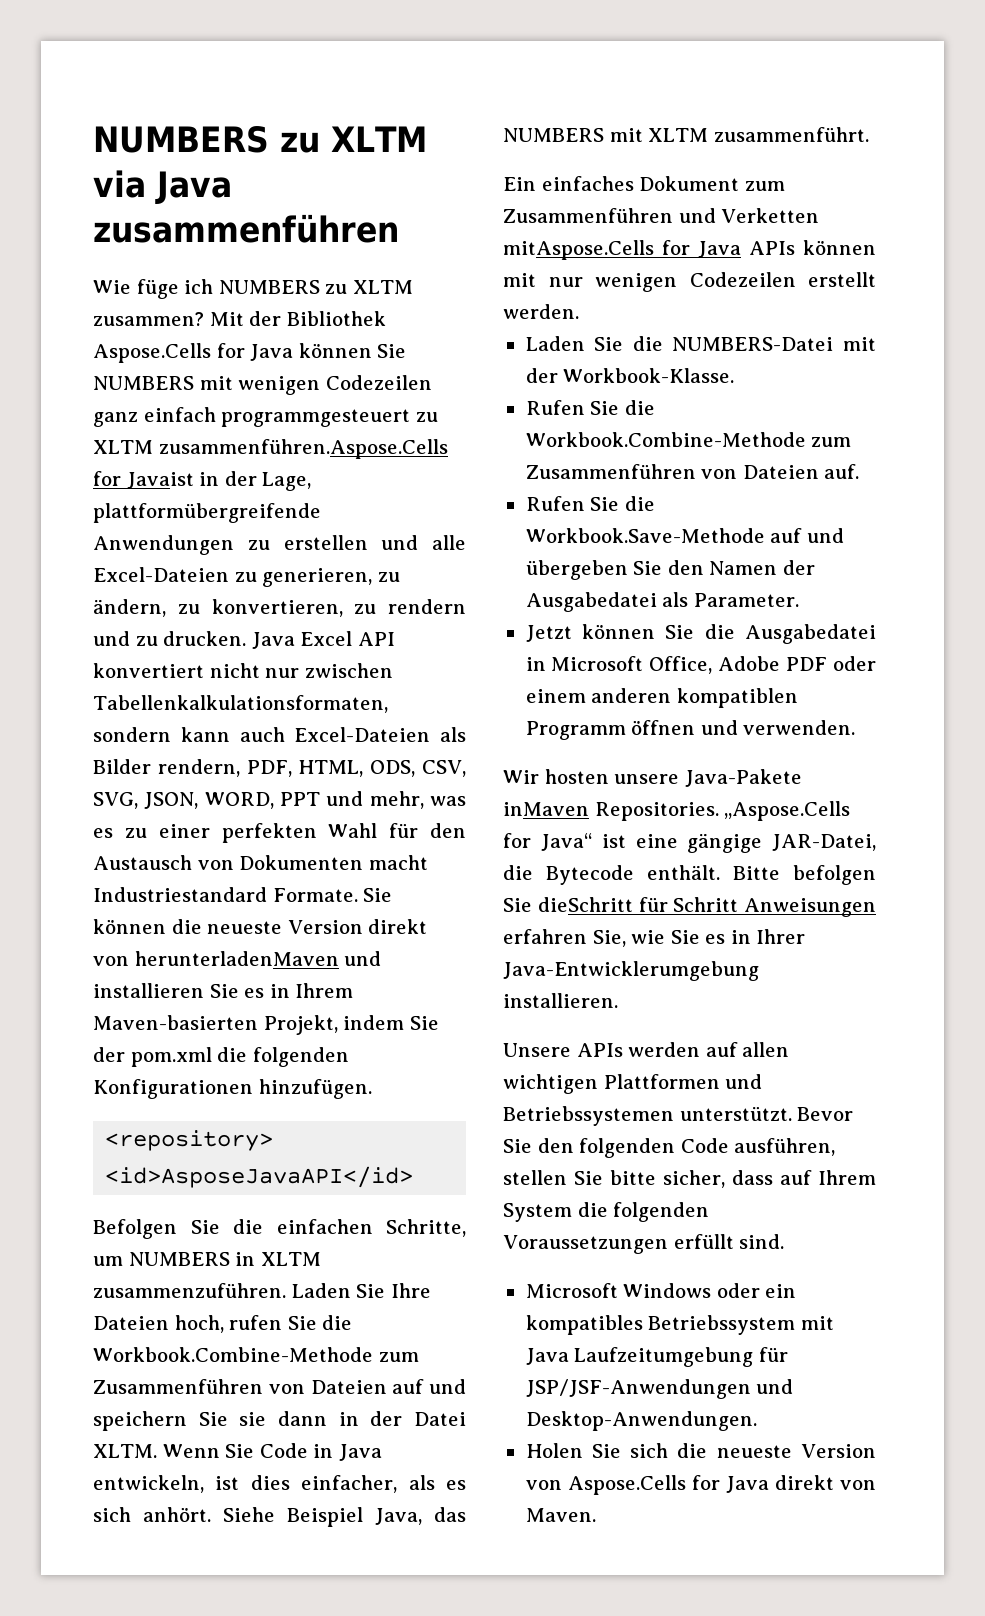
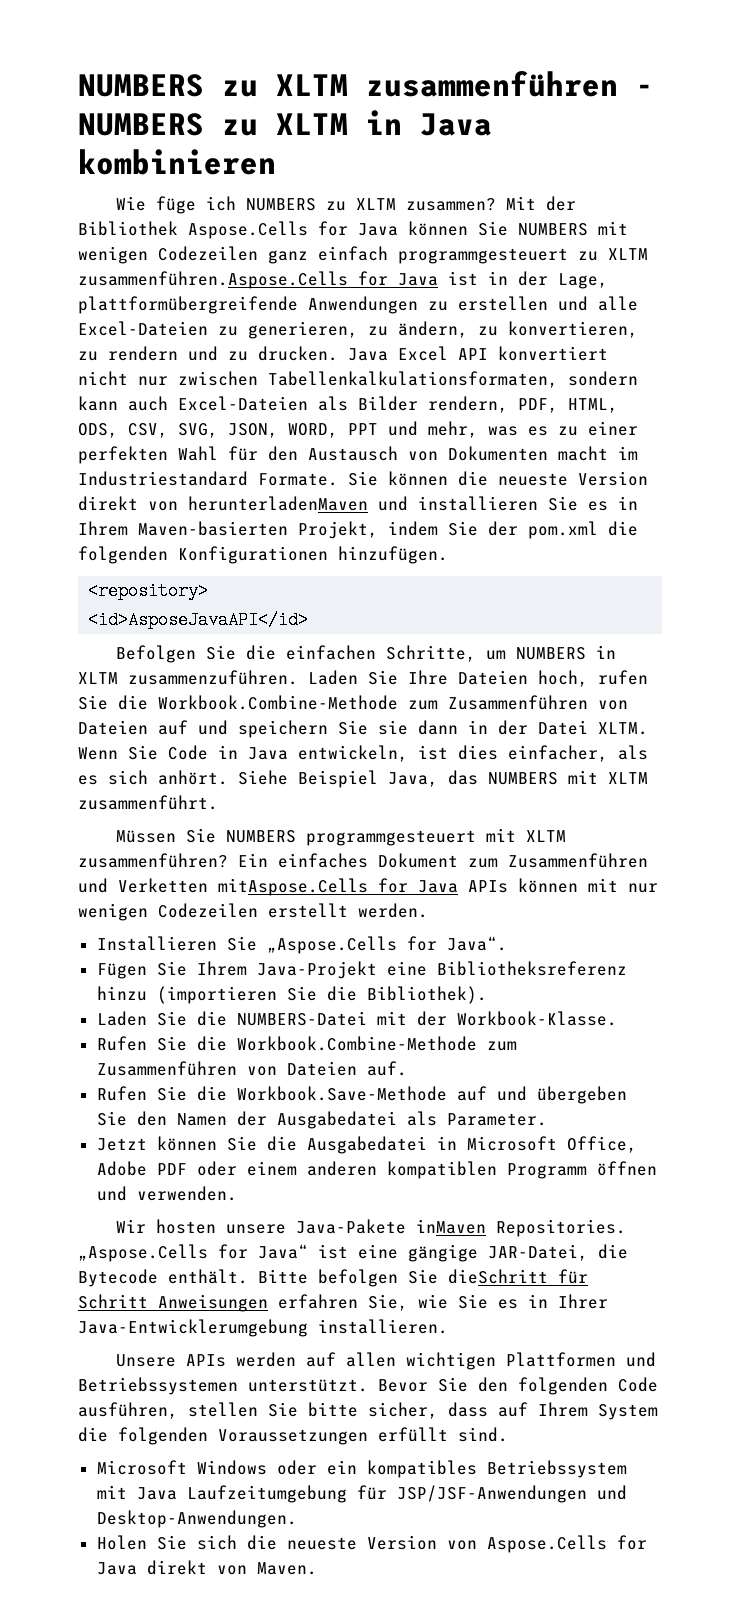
[93,126,427,153] [93,170,232,204] [93,214,399,243] NUMBERS zu XLTM via Java zusammenführen -> [78,70,654,97] [78,110,492,136] [78,149,276,175] NUMBERS zu XLTM zusammenführen - NUMBERS zu XLTM in Java kombinieren
[126,472,194,489] Javaist -> [398,271,478,286] Java ist
(428, 862) none -> [618,446,638,460] im
(869, 134) none -> [116,828,567,846] [78,853,228,868] Müssen Sie NUMBERS programmgesteuert mit XLTM zusammenführen?
(579, 311) none -> [96,936,507,954] [96,961,627,979] [96,986,487,1004] // Installieren Sie „Aspose.Cells for Java“. // Fügen Sie Ihrem Java-Projekt eine Bibliotheksreferenz hinzu (importieren Sie die Bibliothek).

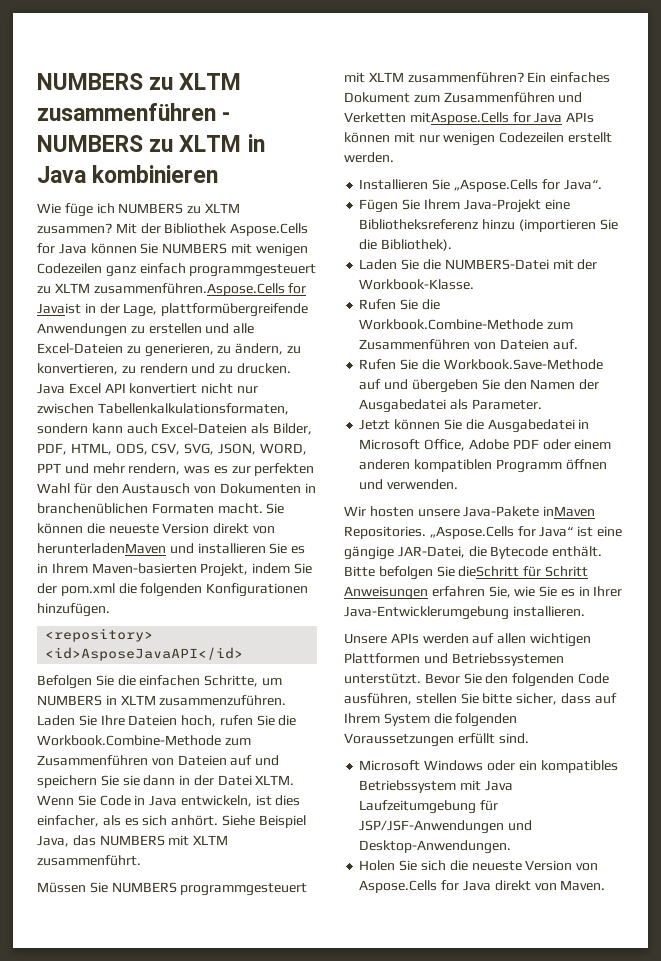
[398,271,478,286] Java ist -> [37,303,81,314] Javaist
[358,396,508,413] Bilder rendern, -> [272,423,312,435] Bilder,
[428,421,638,438] mehr, was es zu einer -> [92,463,251,475] mehr rendern, was es zur
[558,446,638,461] [78,471,338,486] macht im Industriestandard Formate. -> [304,483,316,493] [37,503,263,514] in branchenüblichen Formaten macht.

